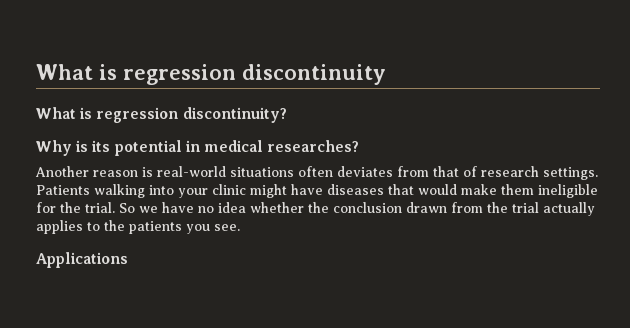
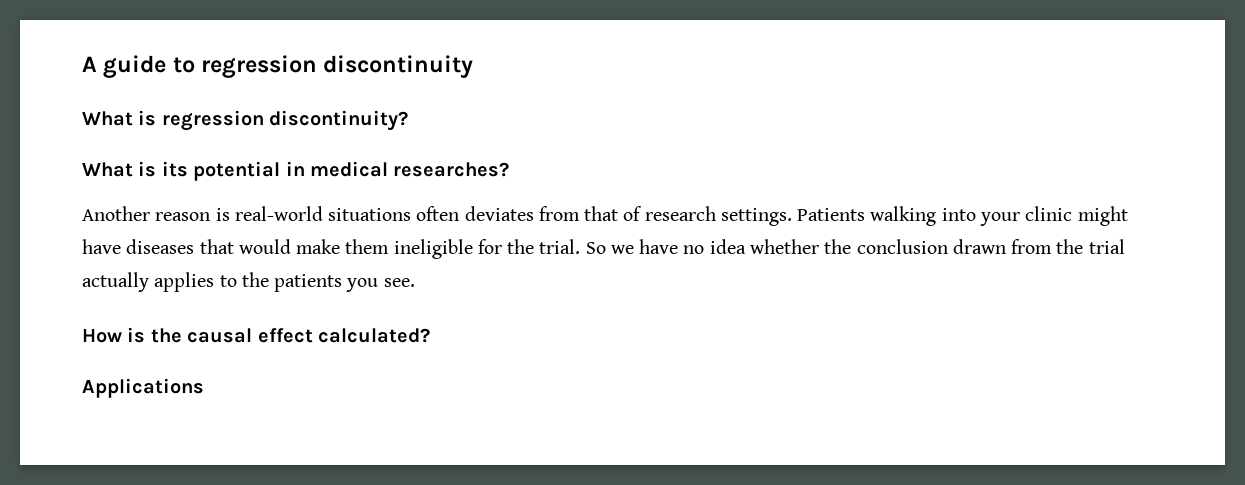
[36,64,117,80] What is -> [82,55,195,78] A guide to
[36,140,72,156] Why -> [82,162,133,177] What
(240, 227) none -> [82,327,430,343] // How is the causal effect calculated?

